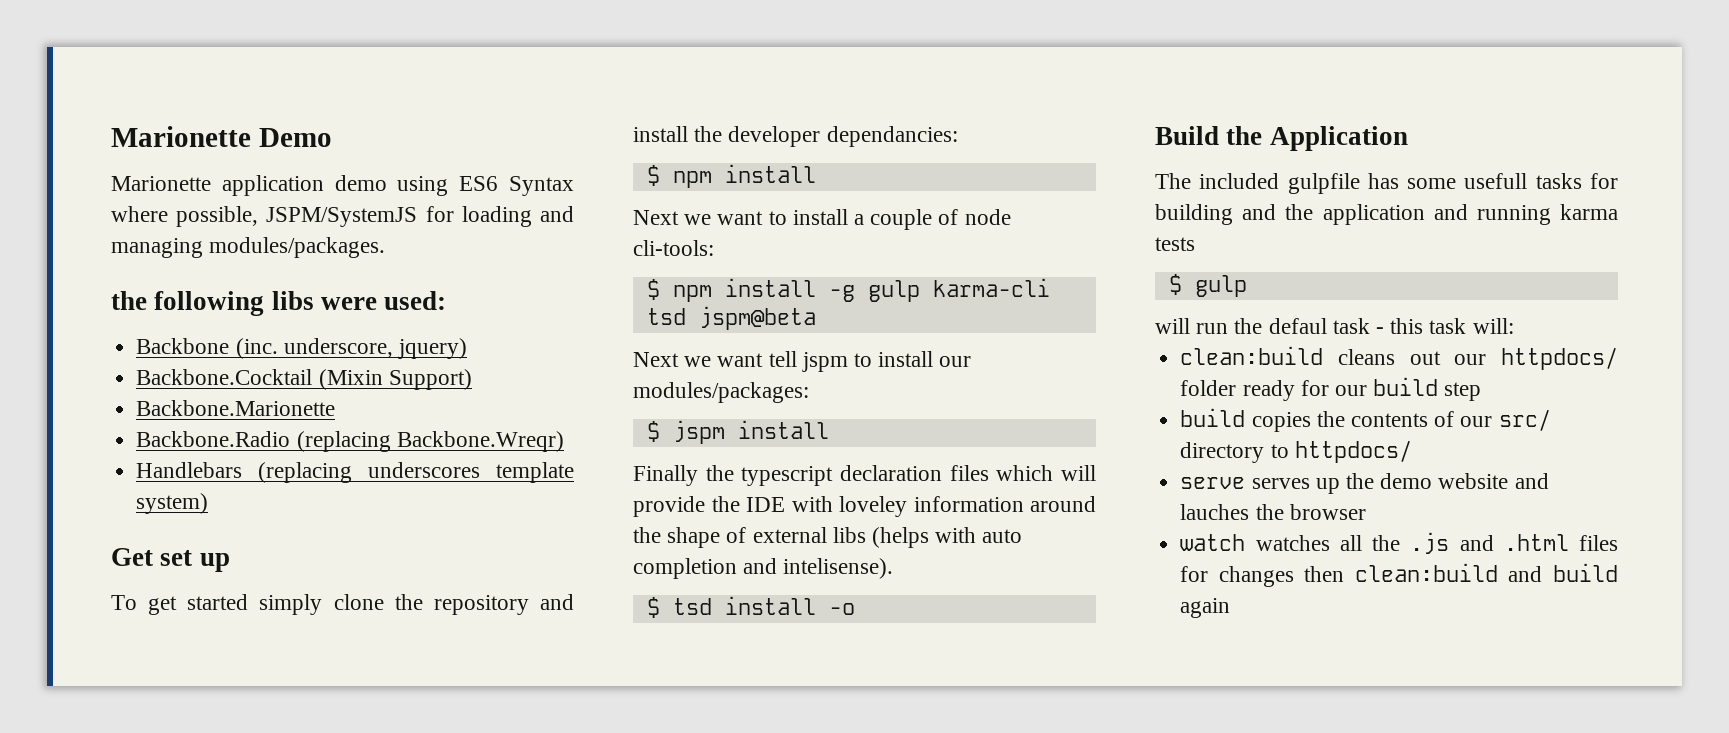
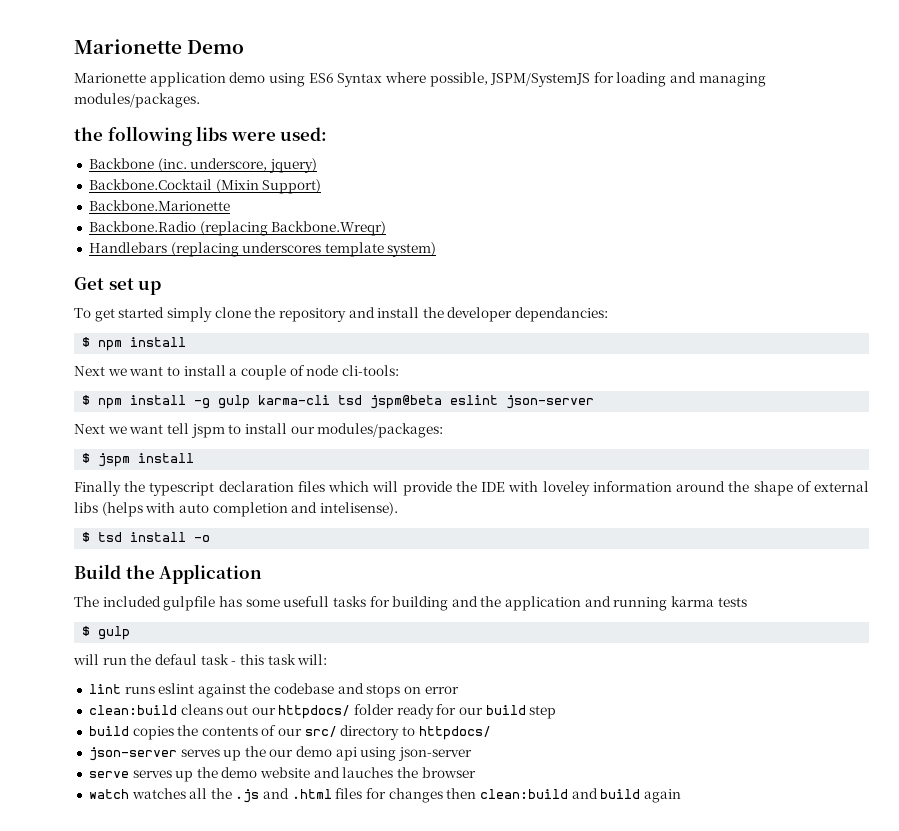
(816, 318) none -> [450,395,595,409] eslint json-server
(1514, 326) none -> [88,683,459,698] // lint runs eslint against the codebase and stops on error
(1412, 451) none -> [88,746,473,761] // json-server serves up the our demo api using json-server

